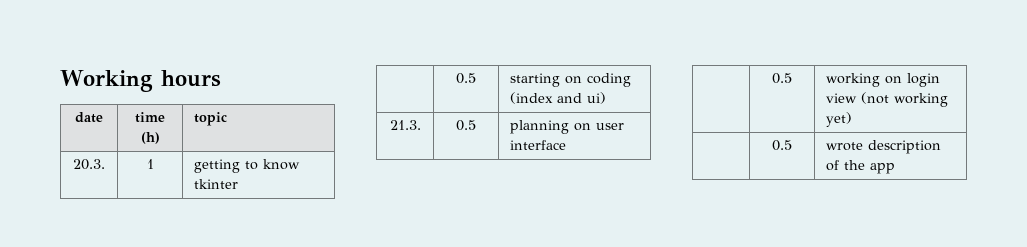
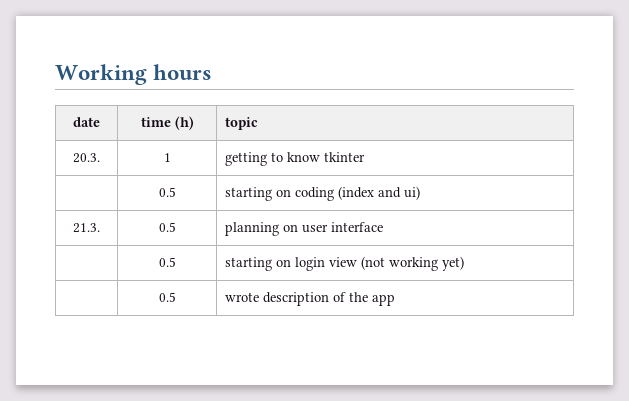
[826,73,881,87] working -> [225,257,273,271] starting

